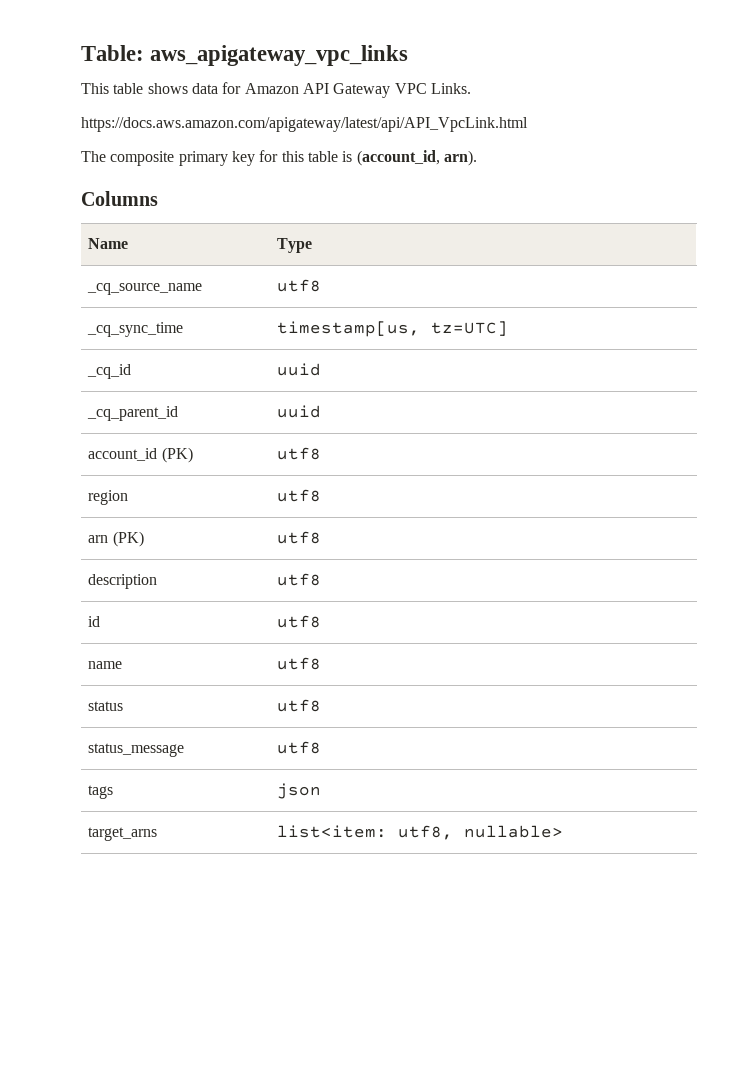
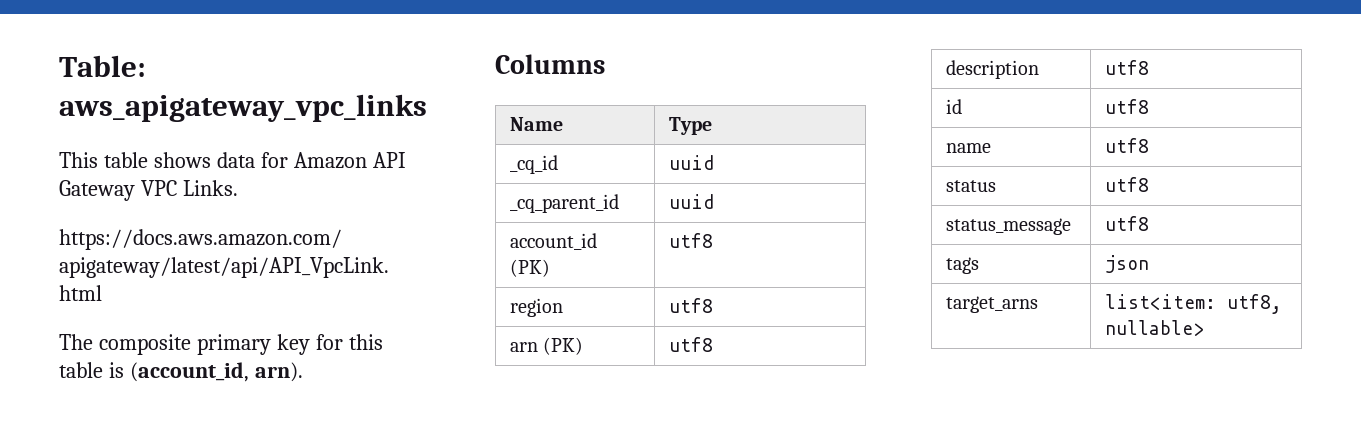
[87,283,203,295] [277,279,322,292] [87,322,184,337] [277,321,509,337] // _cq_source_name | utf8 // _cq_sync_time | timestamp[us, tz=UTC] -> (712, 126) none

